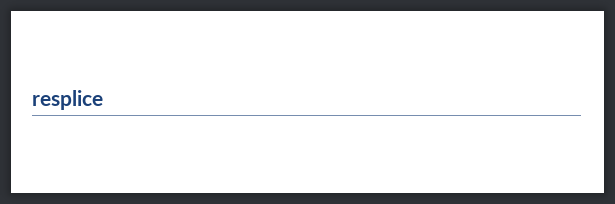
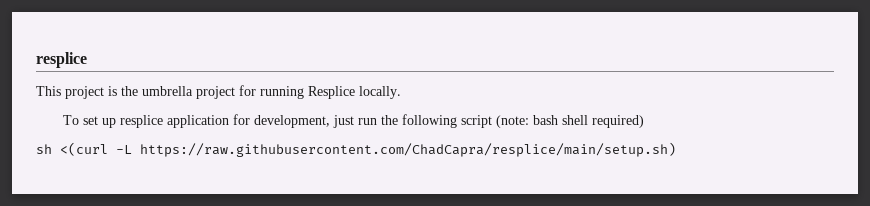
[32,90,103,110] resplice -> [36,52,87,68] [36,85,401,99] [63,114,645,128] [36,142,676,157] resplice // This project is the umbrella project for running Resplice locally. // To set up resplice application for development, just run the following script (note: bash shell required) // sh <(curl -L https://raw.githubusercontent.com/ChadCapra/resplice/main/setup.sh)

